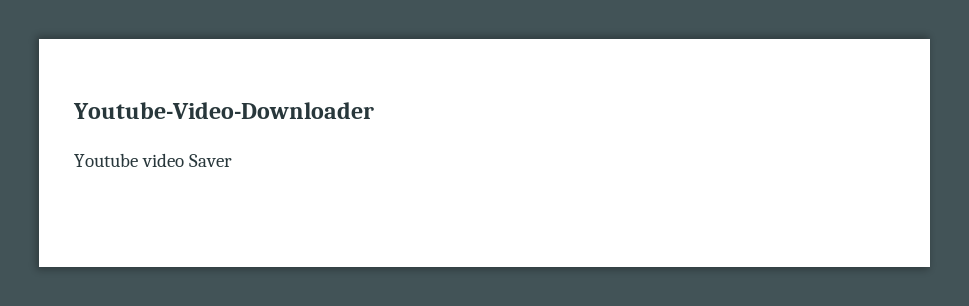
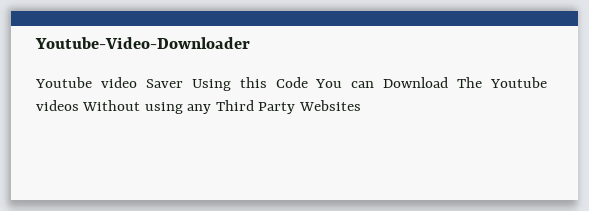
(233, 160) none -> [191,77,547,91] [36,100,361,114] Using this Code You can Download The Youtube videos Without using any Third Party Websites

